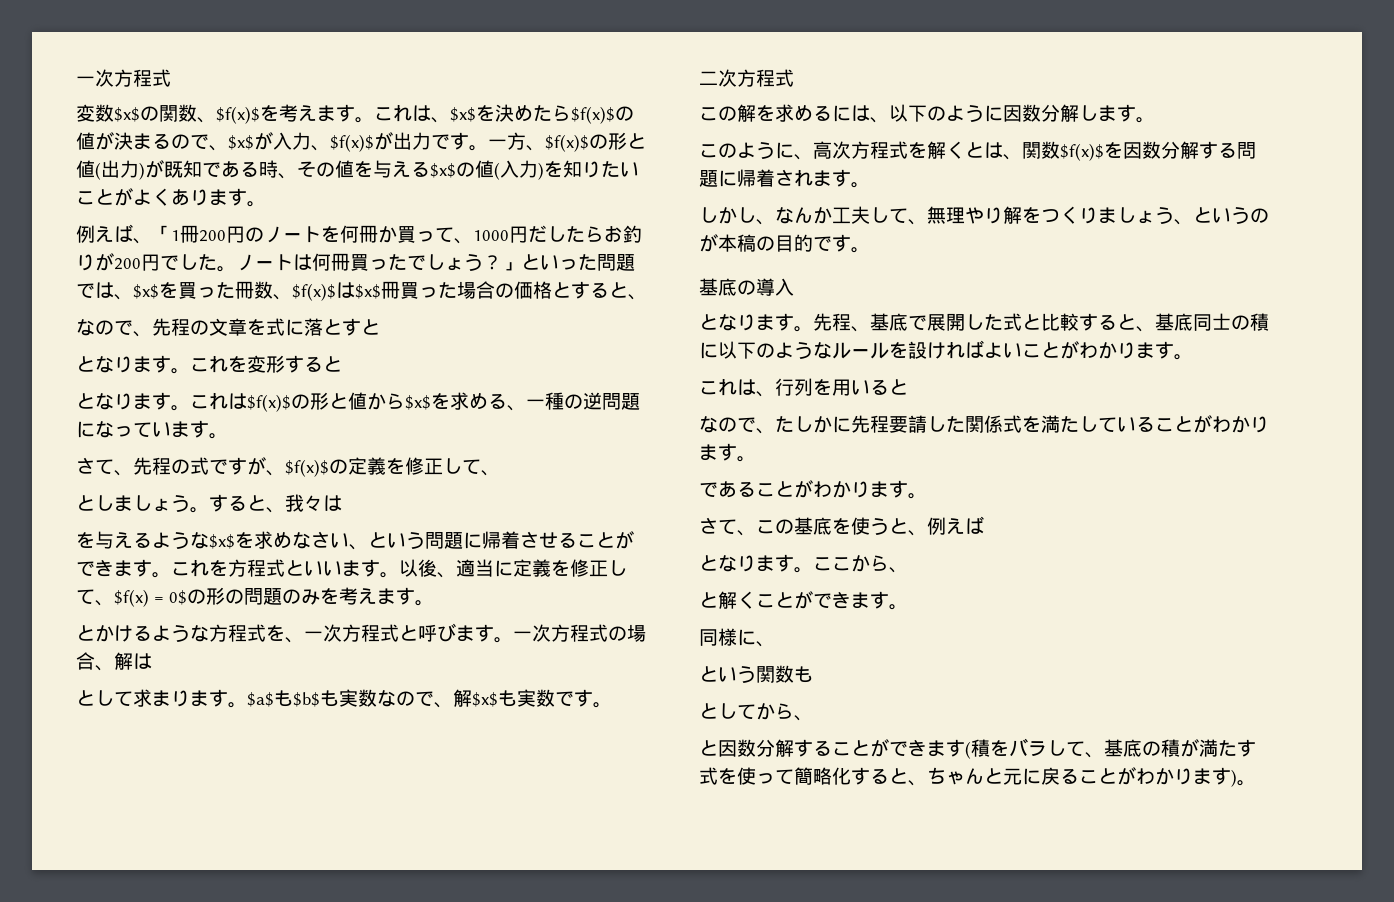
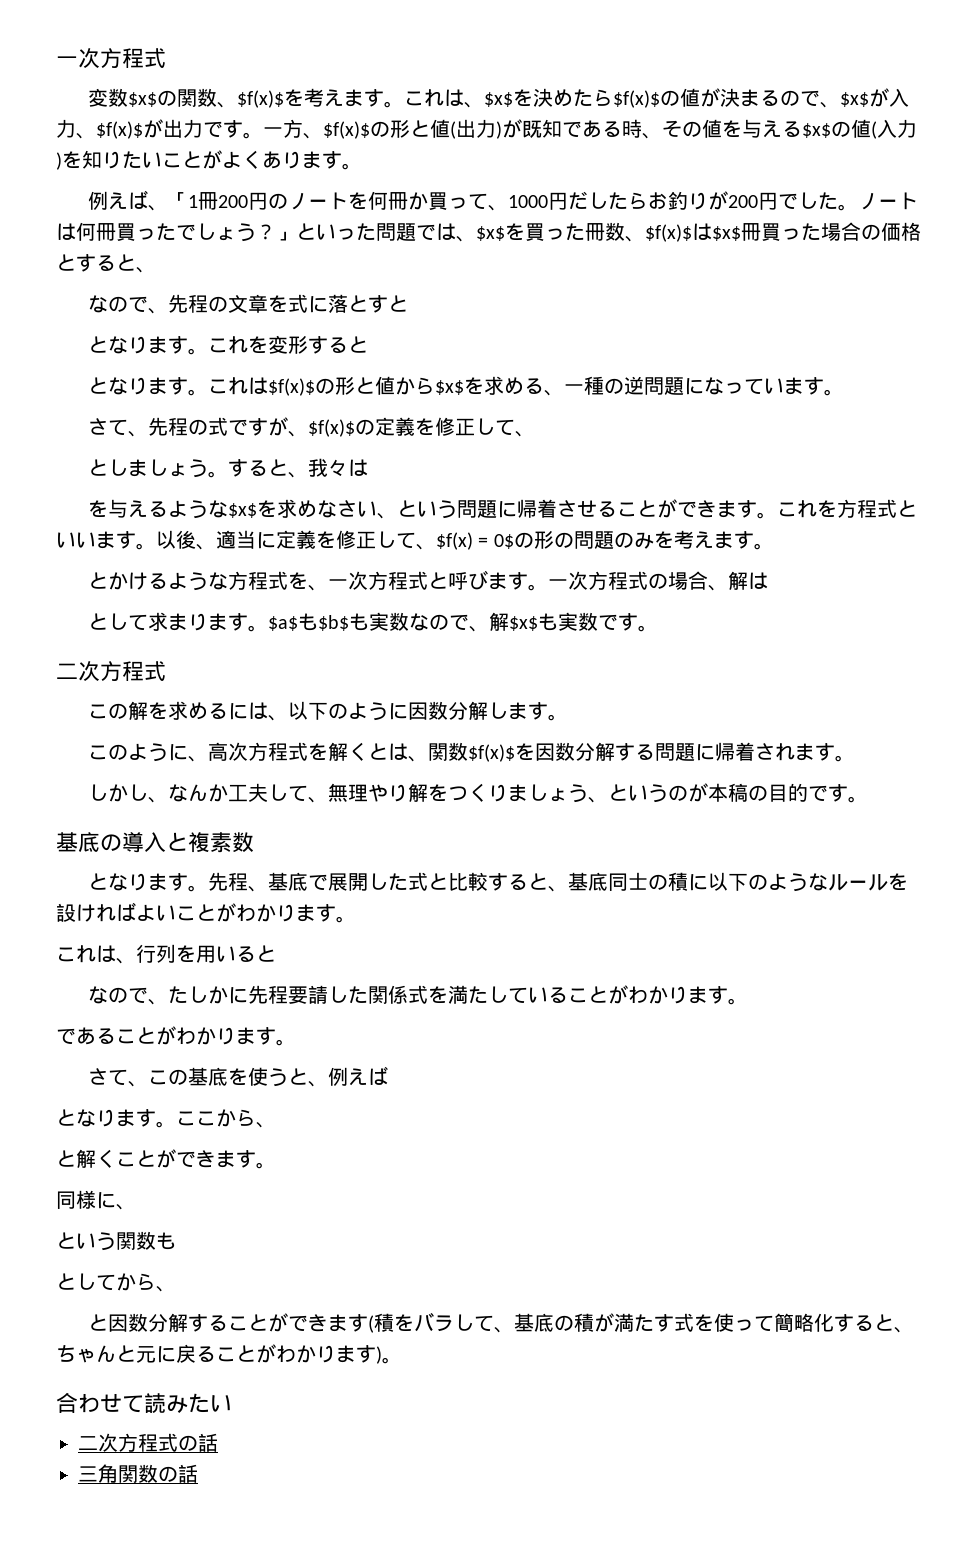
(794, 287) none -> [166,832,254,853] と複素数
(1256, 783) none -> [56,1392,232,1413] [78,1433,218,1452] [78,1464,198,1483] // 合わせて読みたい // 二次方程式の話 // 三角関数の話

